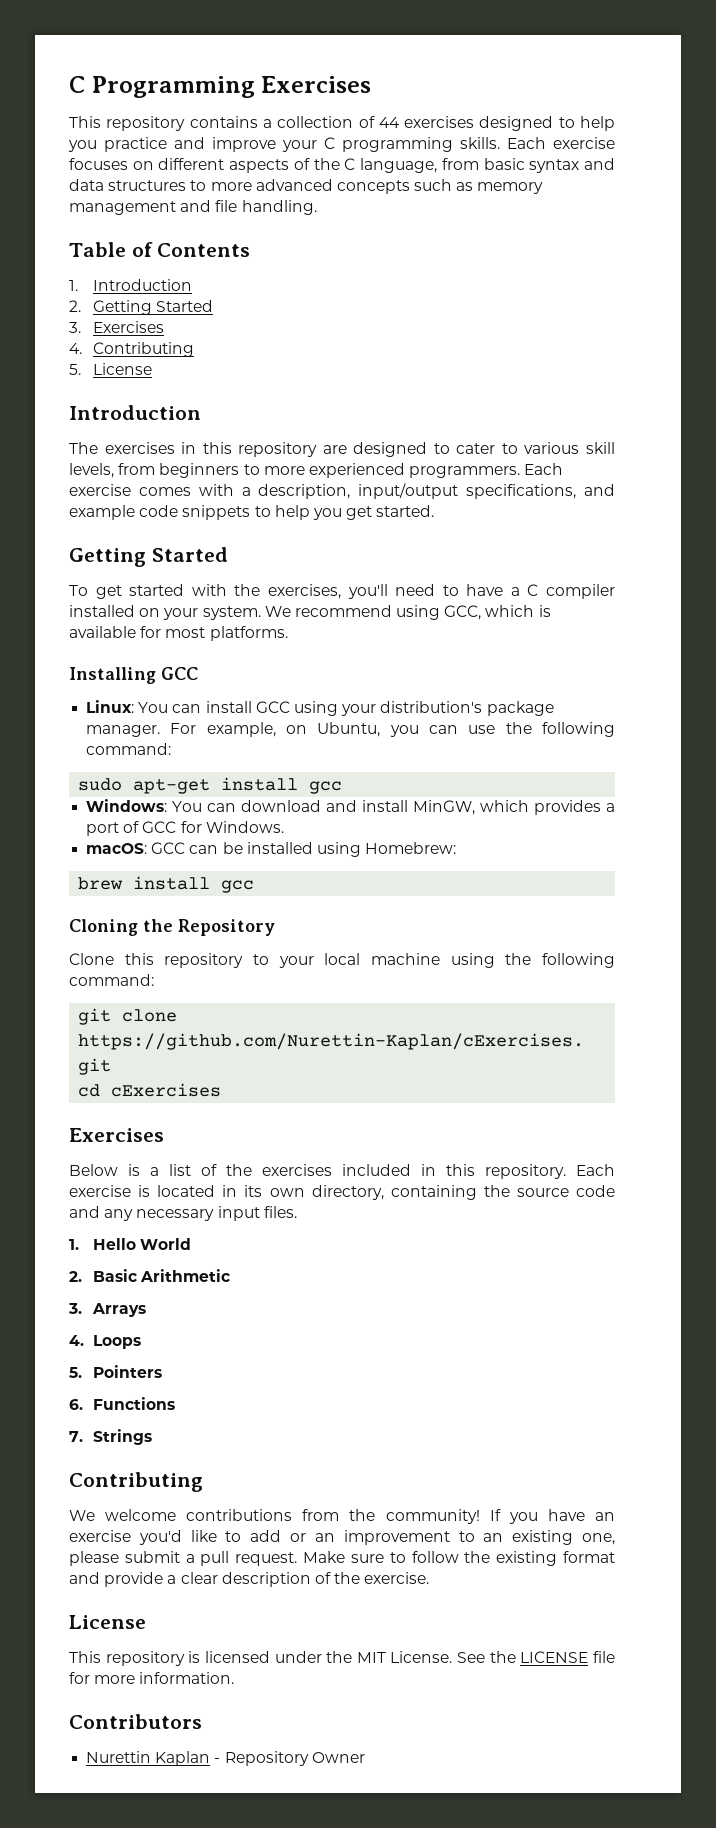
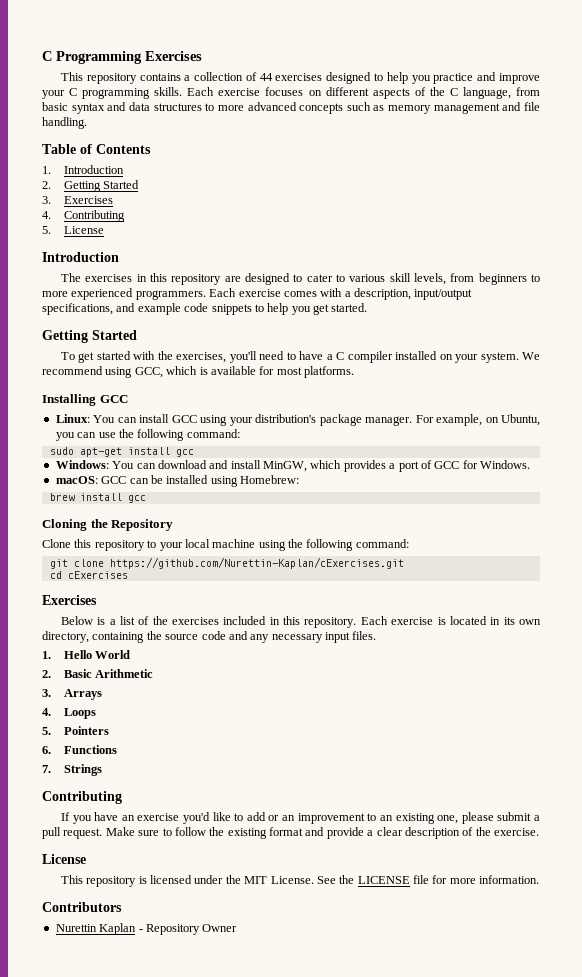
[69,1509,480,1524] We welcome contributions from the community! -> (122, 797) none

